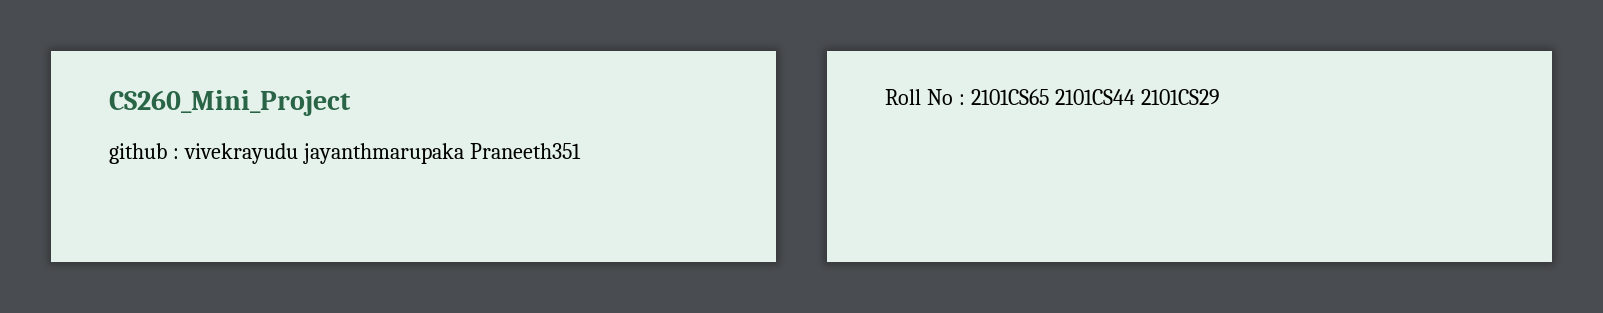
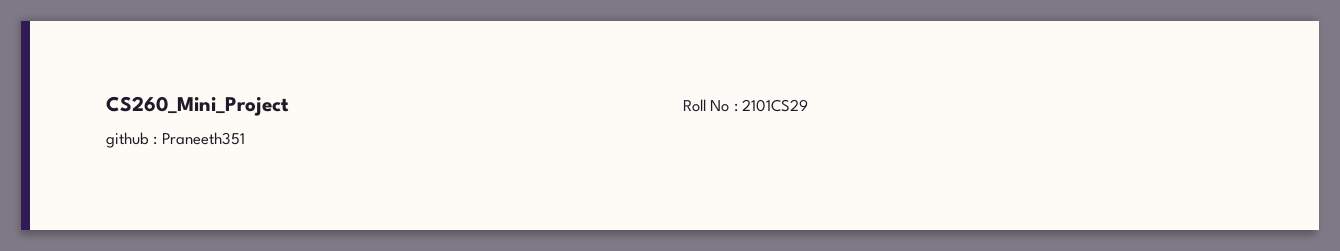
[183,143,464,164] vivekrayudu jayanthmarupaka -> (158, 140) none
[970,89,1135,105] 2101CS65 2101CS44 -> (738, 107) none

